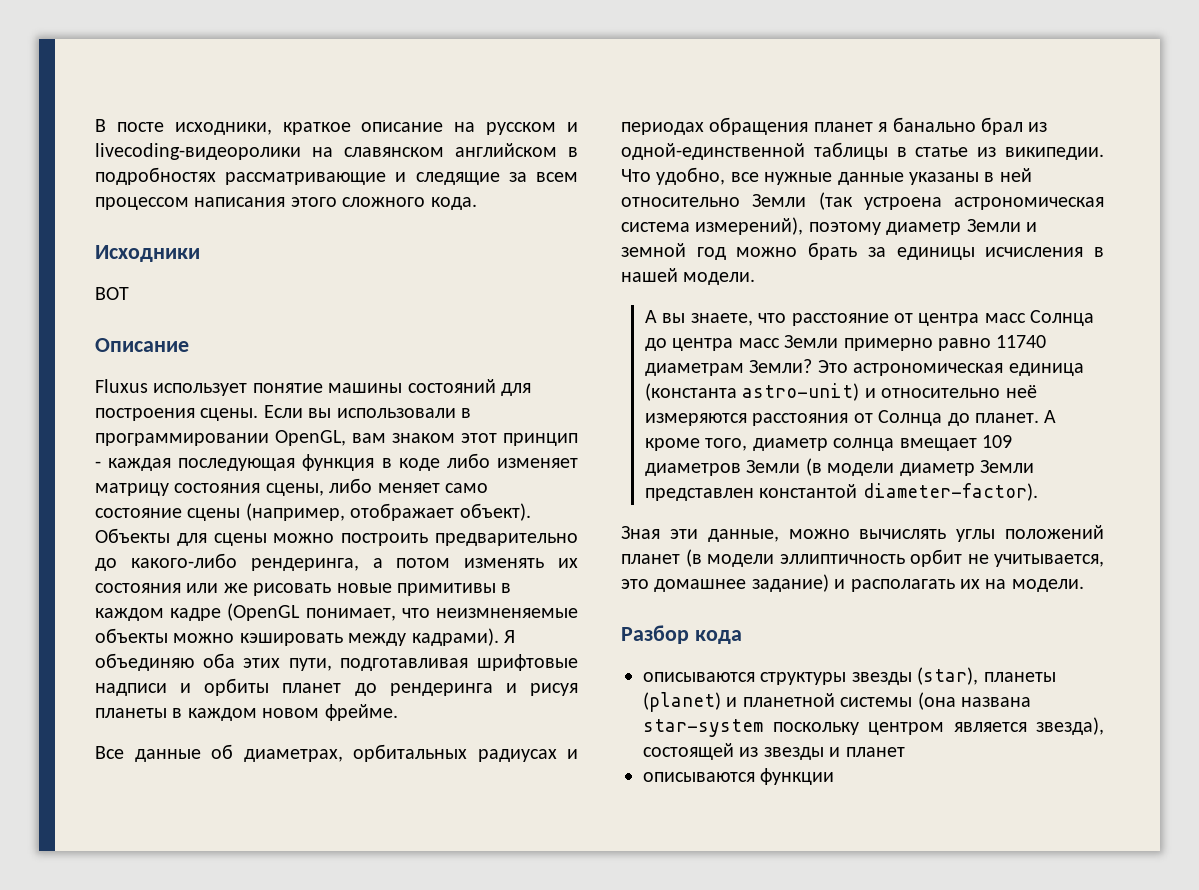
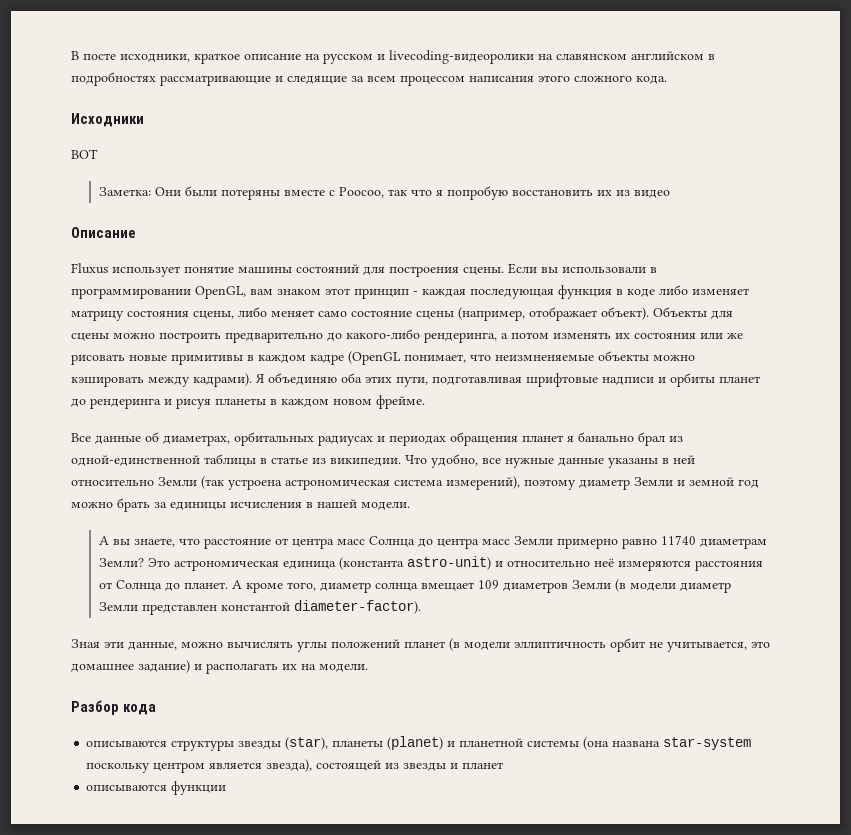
(129, 293) none -> [98,186,670,200] // Заметка: Они были потеряны вместе с Poocoo, так что я попробую восстановить их из видео

